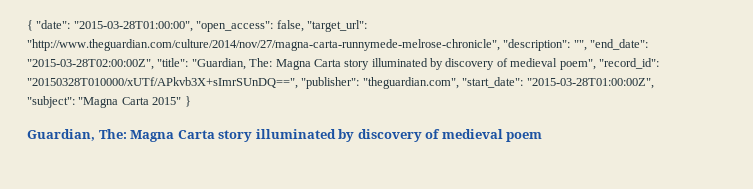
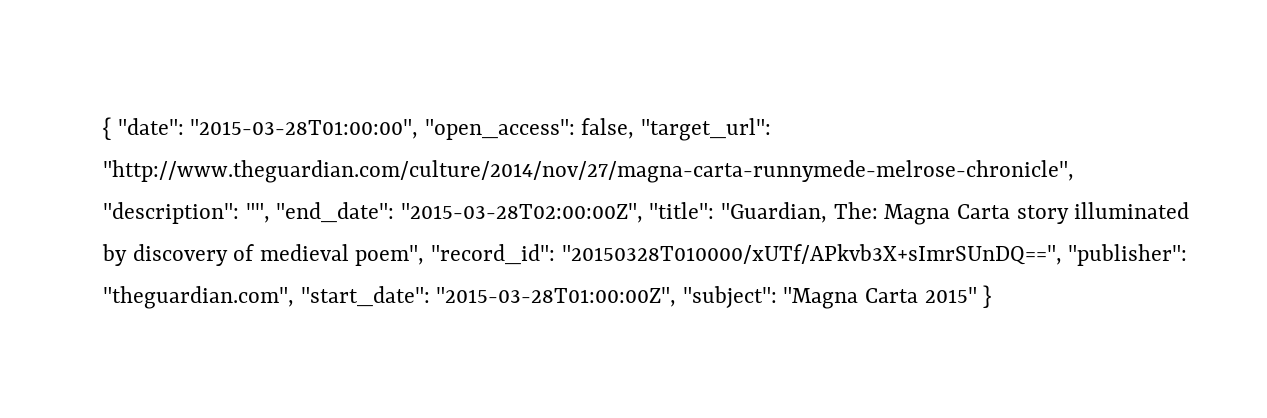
[27,129,543,142] // Guardian, The: Magna Carta story illuminated by discovery of medieval poem -> (992, 296) none

